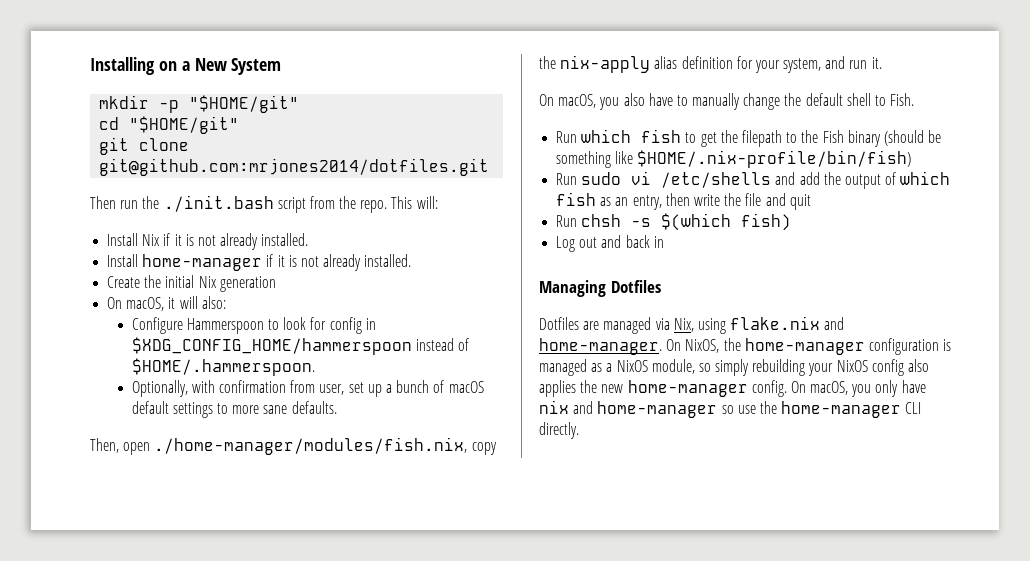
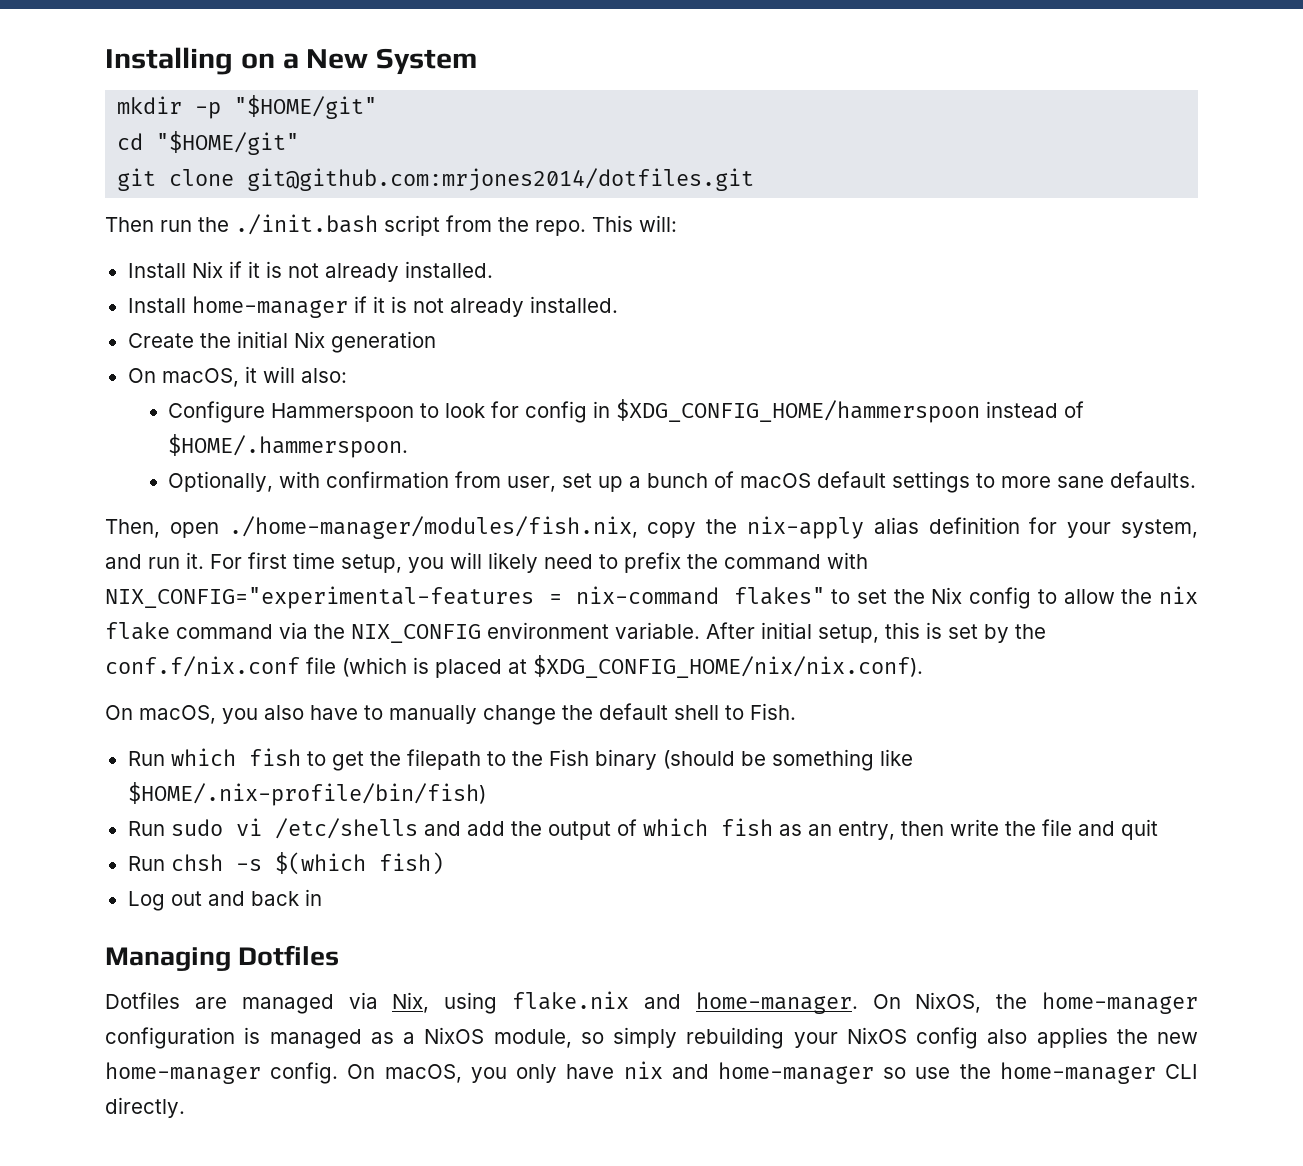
(882, 63) none -> [210,552,868,573] [105,586,1199,609] [105,622,1046,643] [105,655,923,678] For first time setup, you will likely need to prefix the command with NIX_CONFIG="experimental-features = nix-command flakes" to set the Nix config to allow the nix flake command via the NIX_CONFIG environment variable. After initial setup, this is set by the conf.f/nix.conf file (which is placed at $XDG_CONFIG_HOME/nix/nix.conf).

